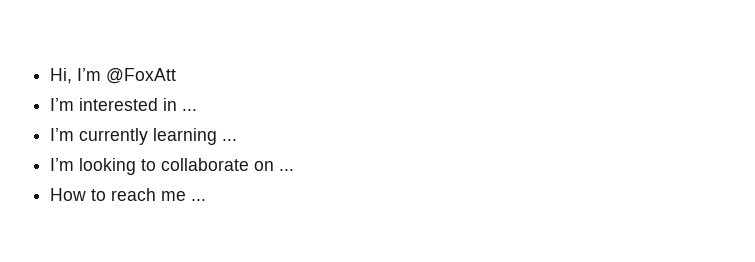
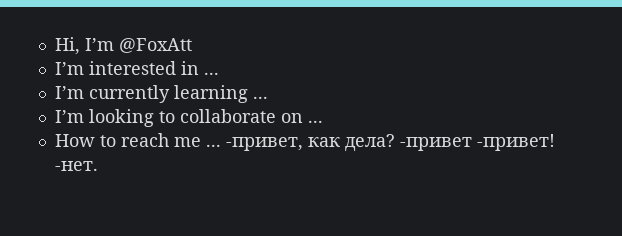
(207, 200) none -> [225,134,555,152] [54,161,98,171] -привет, как дела? -привет -привет! -нет.

